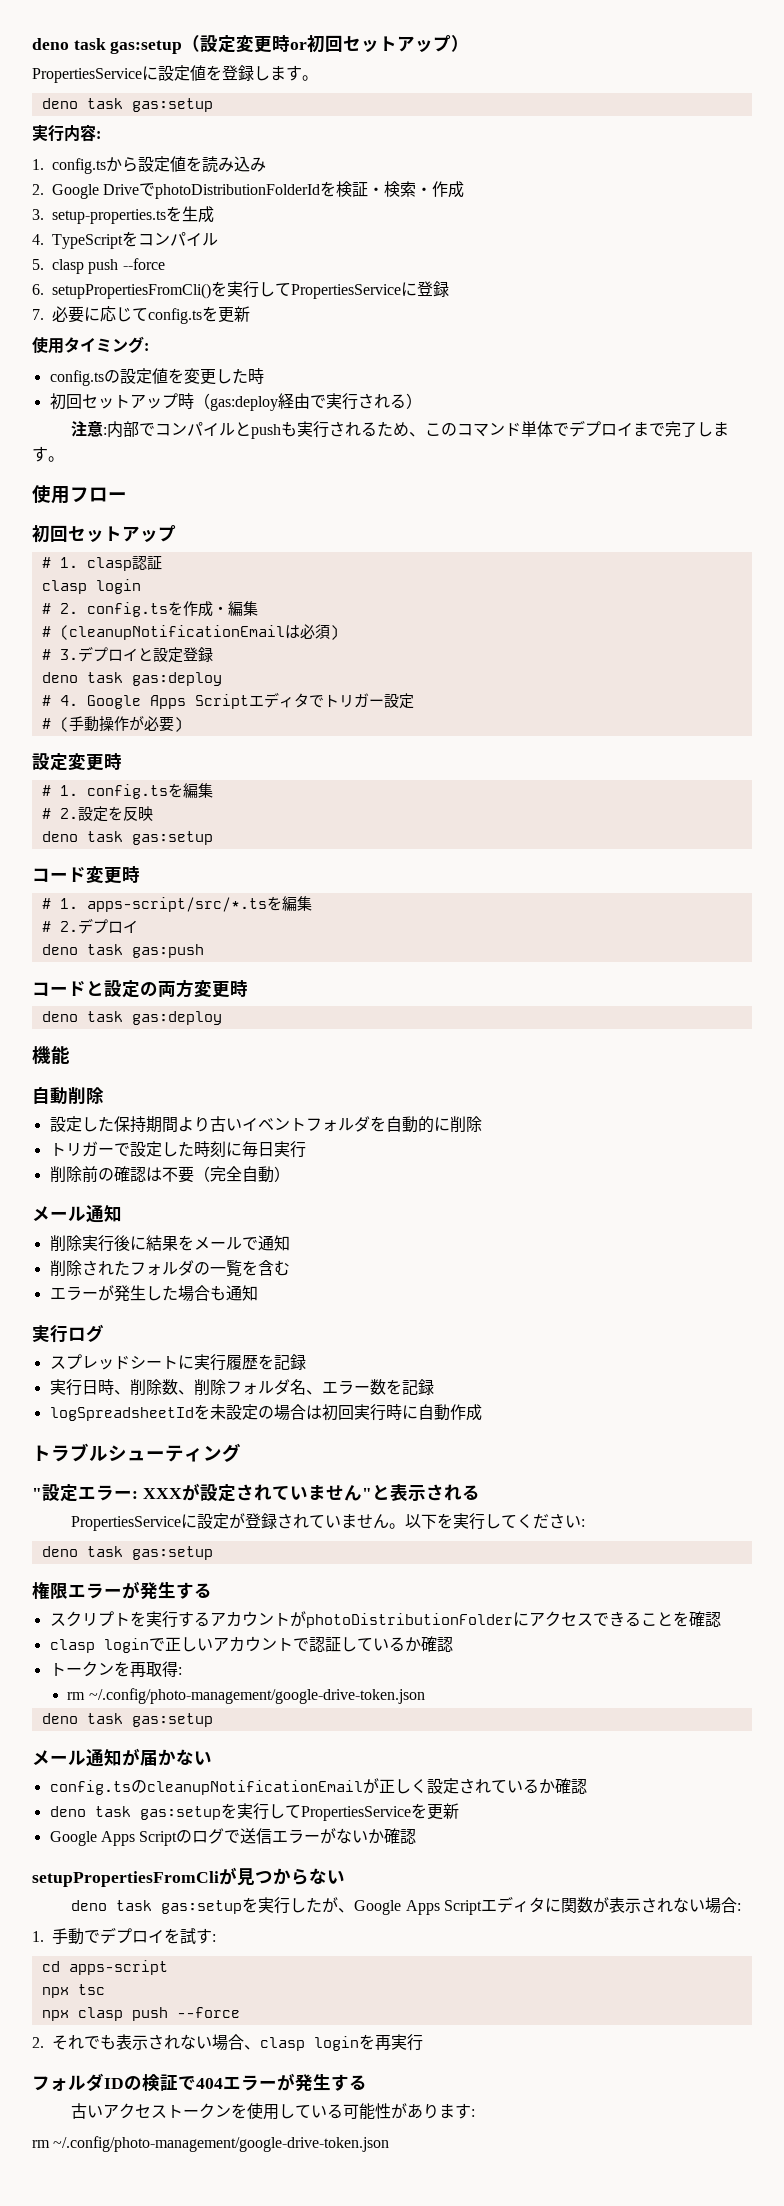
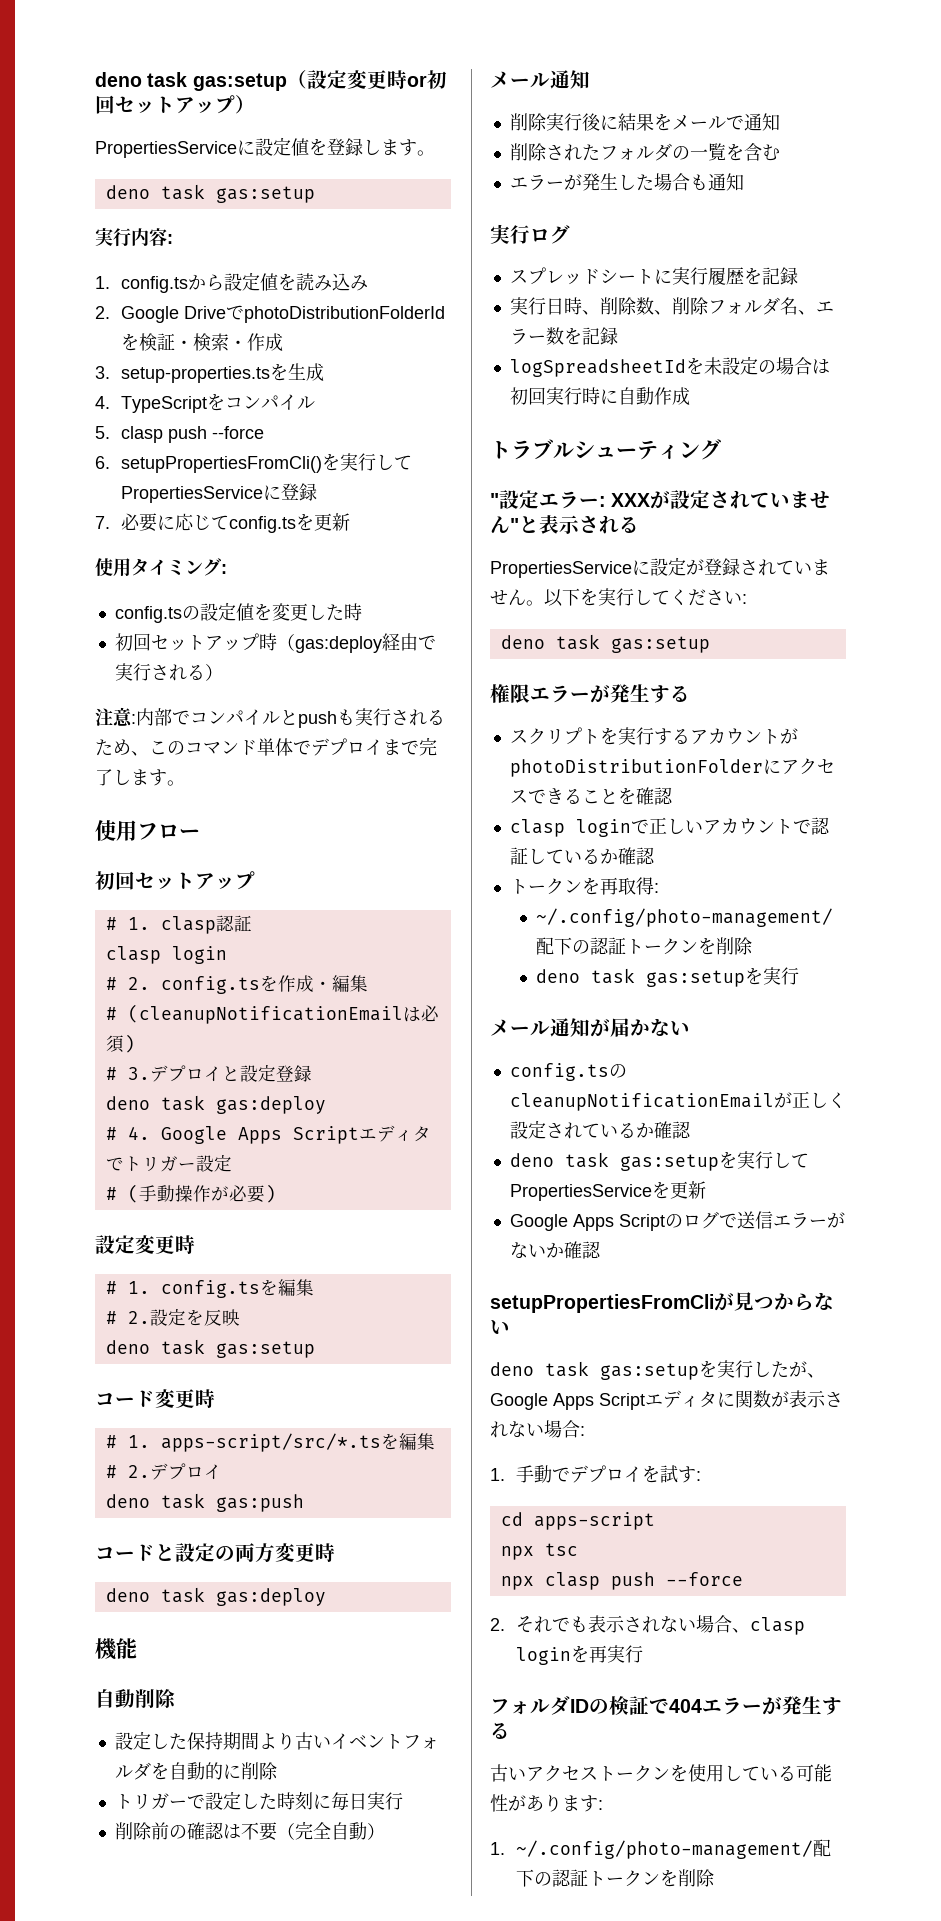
[67,1688,425,1704] [41,1713,213,1727] rm ~/.config/photo-management/google-drive-token.json // deno task gas:setup -> [536,908,834,927] [536,937,754,955] [536,967,800,987] ~/.config/photo-management/配下の認証トークンを削除 // deno task gas:setupを実行
[32,2136,390,2152] rm ~/.config/photo-management/google-drive-token.json -> [490,1839,832,1859] [516,1869,716,1887] 1. ~/.config/photo-management/配下の認証トークンを削除

